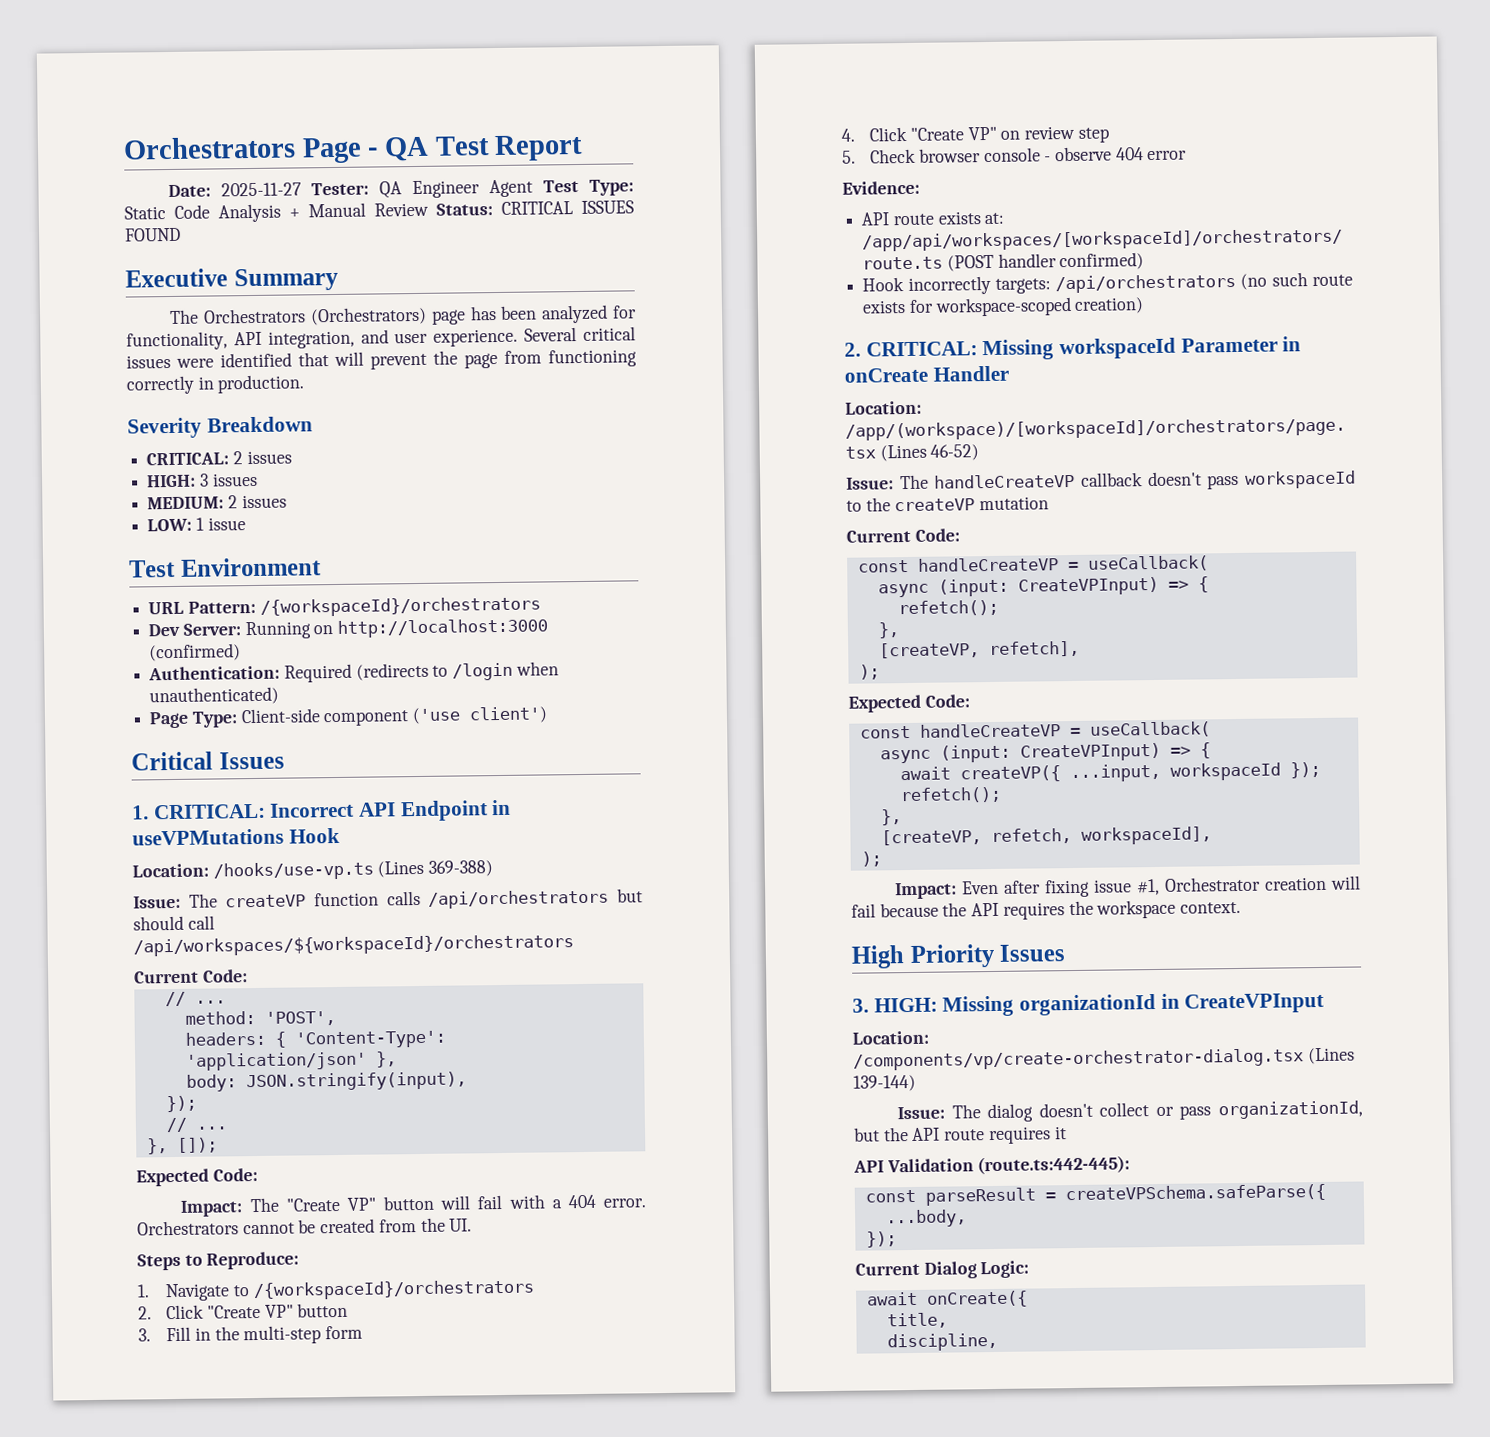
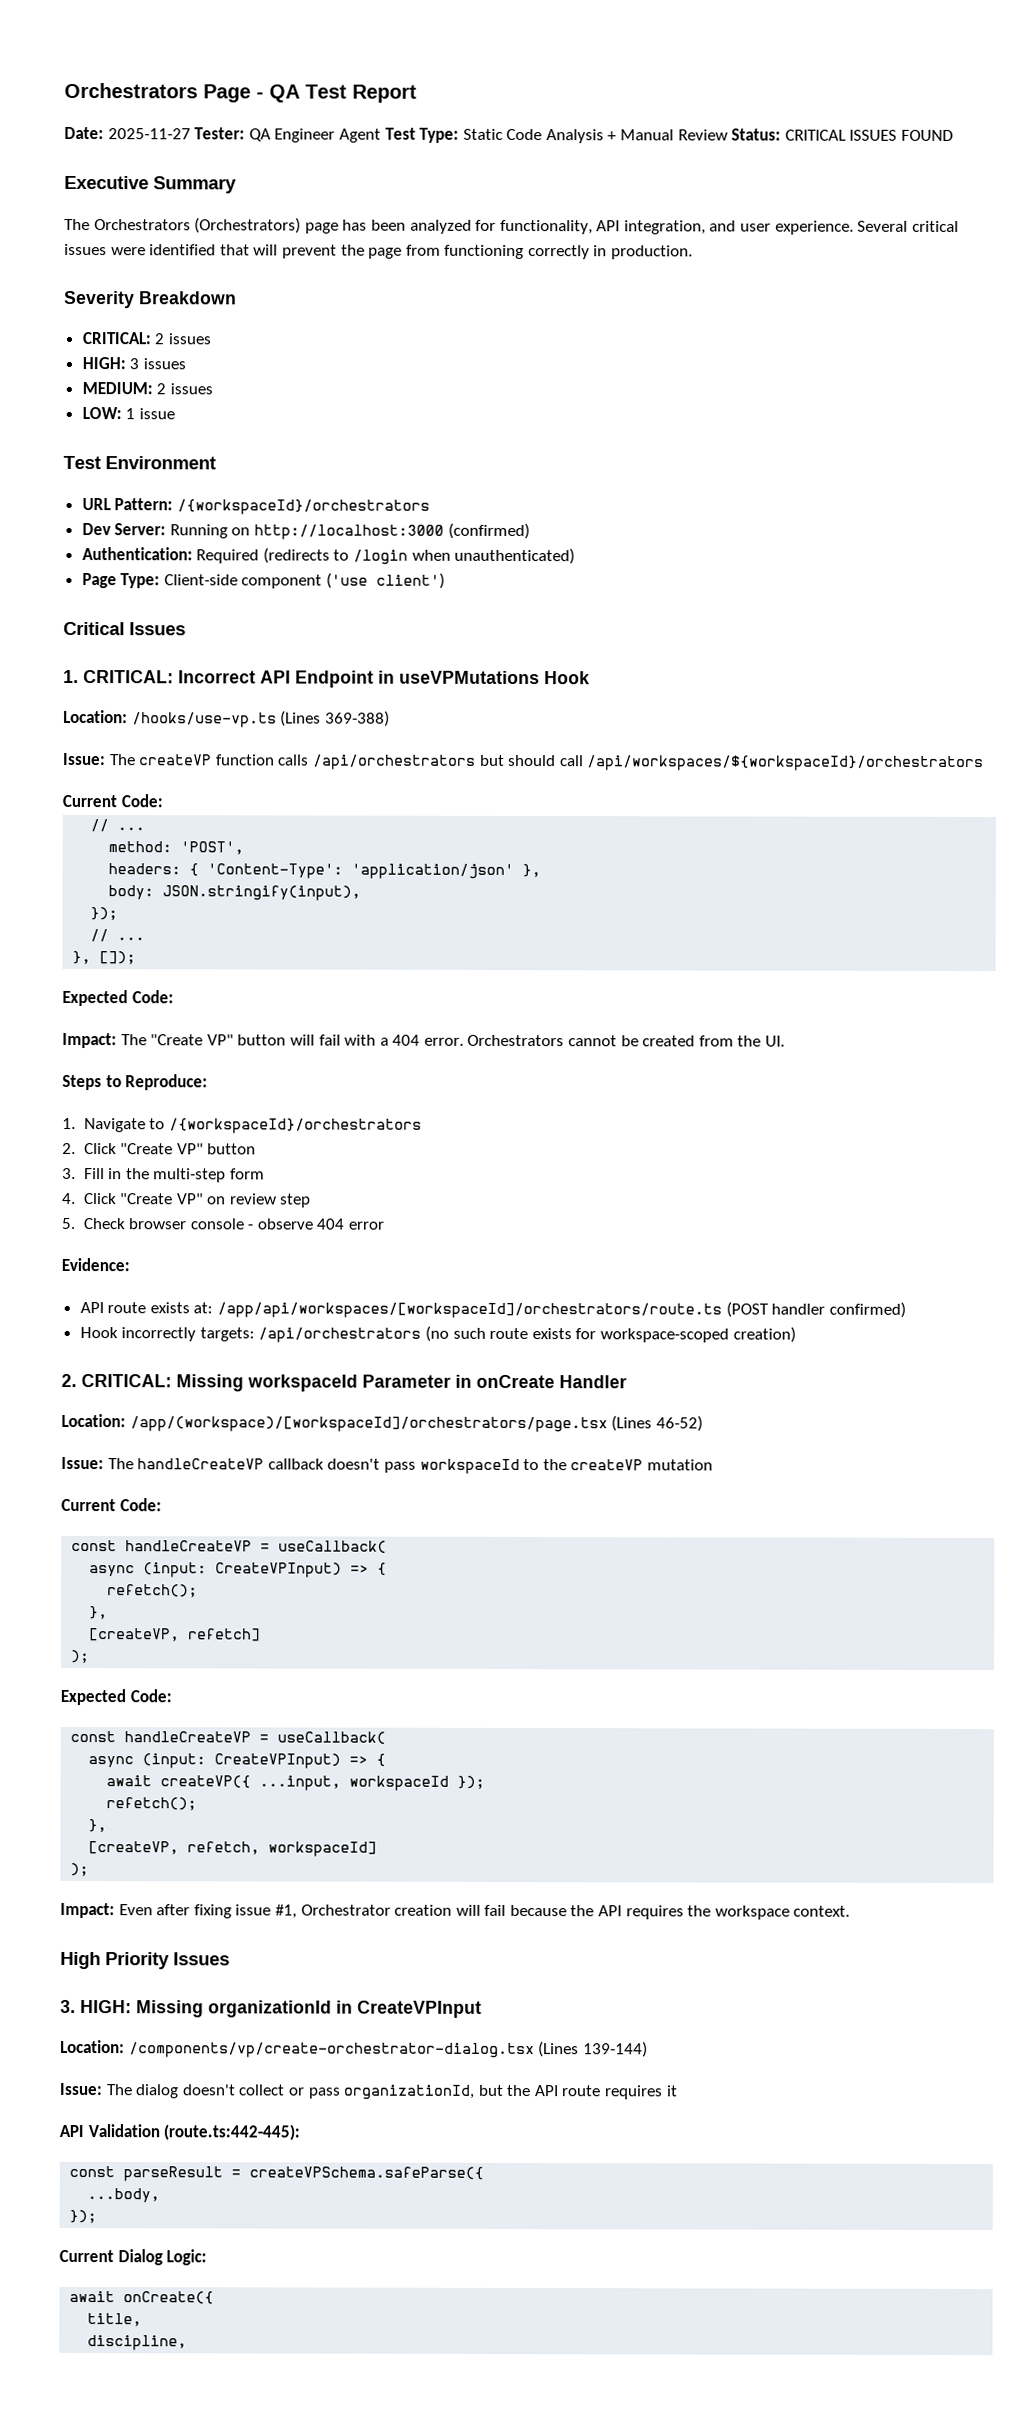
[988,640,1080,658] refetch], -> [188,1628,262,1642] refetch]
[1080,826,1212,845] workspaceId], -> [268,1841,378,1857] workspaceId]

